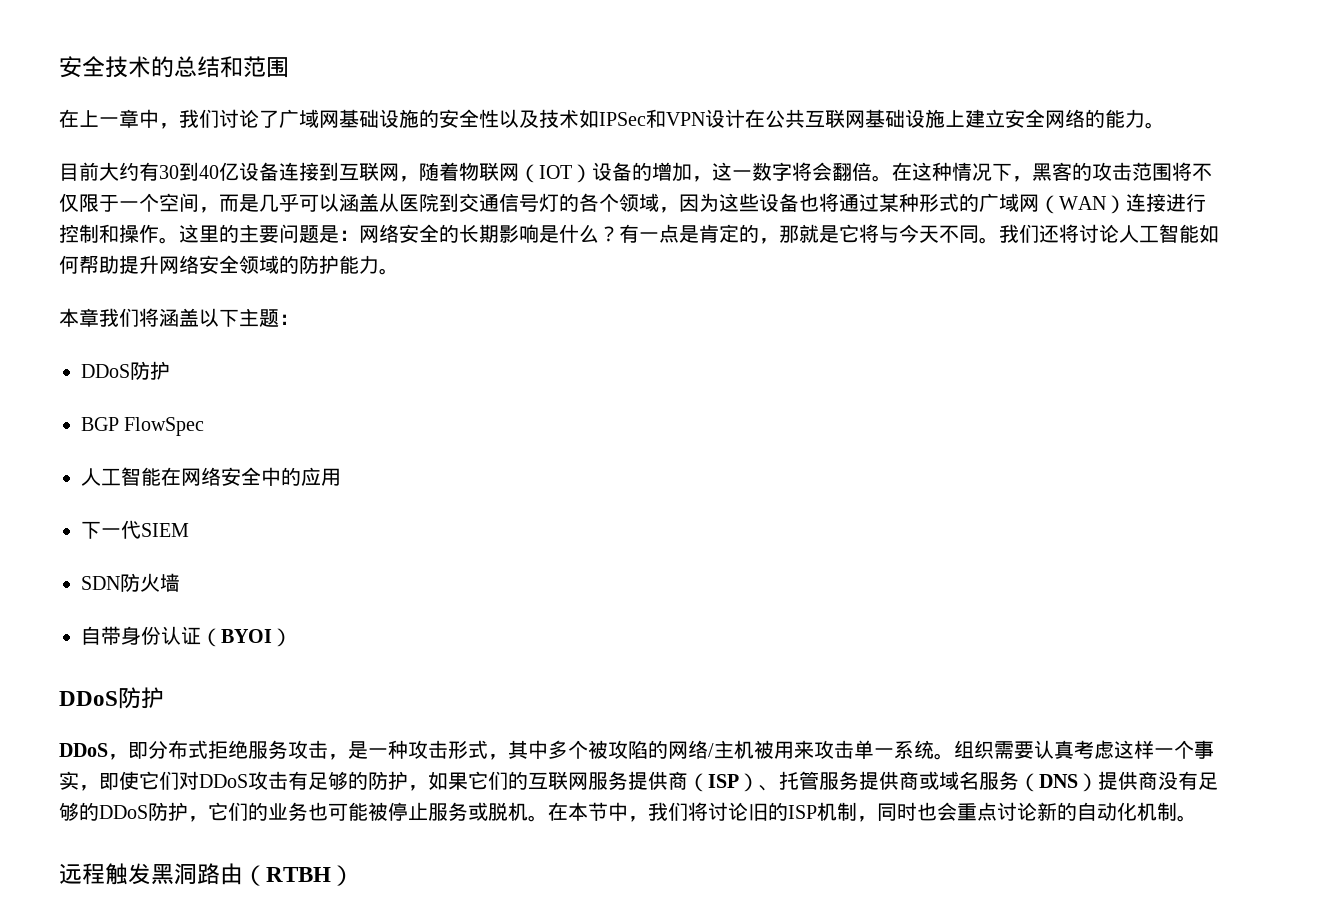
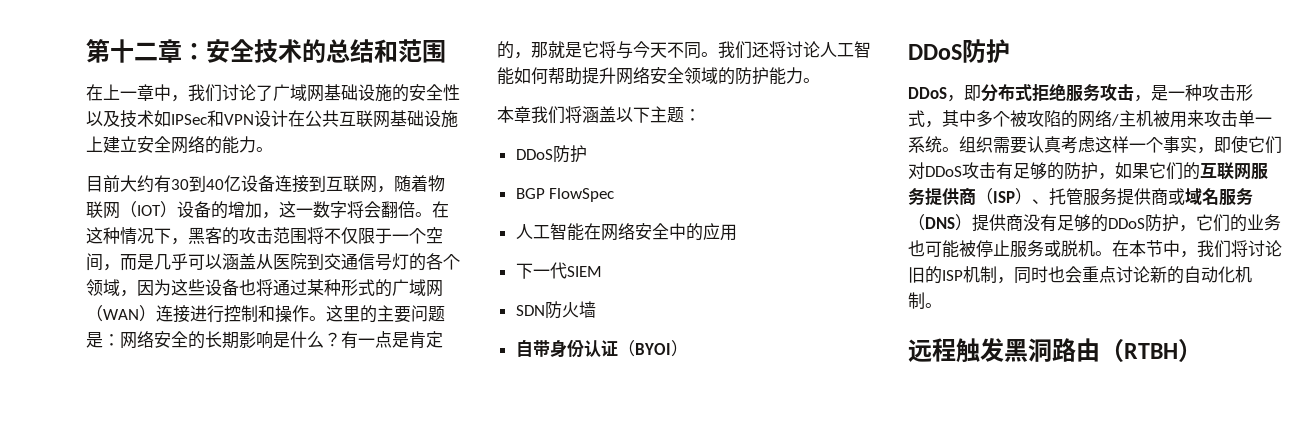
(59, 67) none -> [86,39,206,63] 第十二章：

